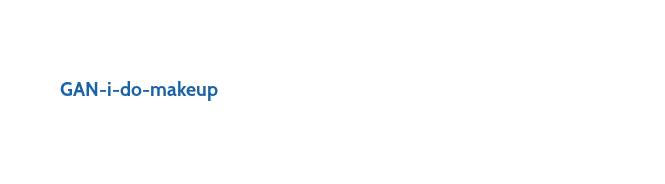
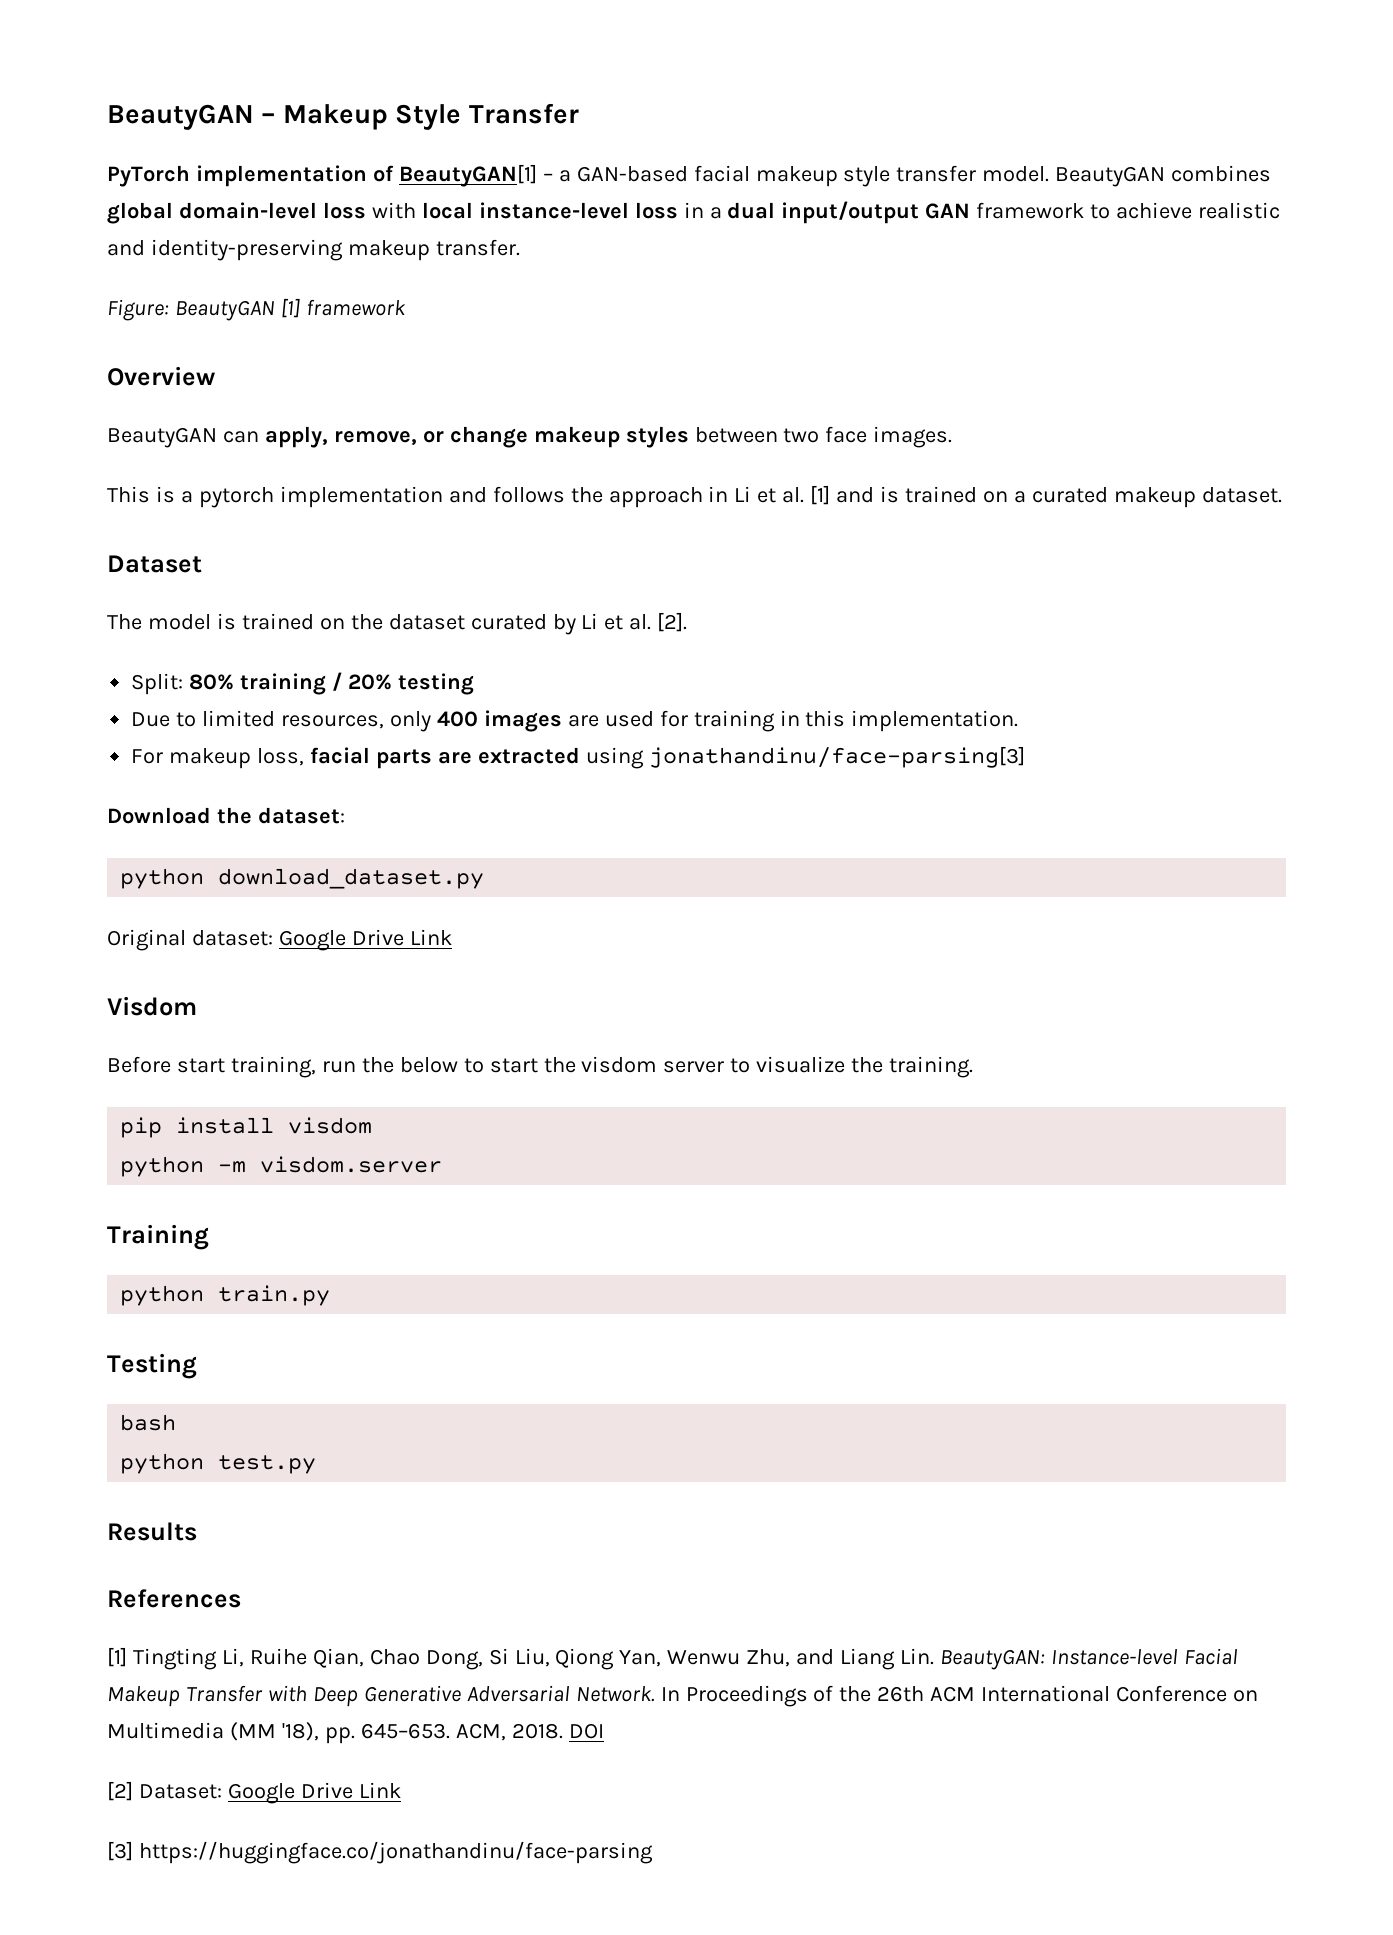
[60,81,218,101] GAN-i-do-makeup -> [107,103,579,130] [107,164,1272,187] [107,201,1281,224] [107,239,520,261] [107,298,406,321] [107,366,215,386] [107,426,953,448] [107,485,1282,508] [107,555,202,573] [107,612,688,635] [131,672,474,695] [131,710,1019,732] [131,746,1025,769] [107,807,345,824] [120,868,485,889] [107,929,452,951] [107,996,197,1016] [107,1056,974,1078] [120,1117,373,1138] [120,1156,443,1177] [107,1224,209,1250] [120,1285,331,1306] [107,1353,197,1379] [120,1414,177,1431] [120,1453,317,1474] [107,1522,197,1541] [107,1589,241,1608] [107,1647,1238,1670] [107,1685,1259,1707] [107,1722,604,1744] [107,1781,401,1804] [107,1841,653,1864] BeautyGAN – Makeup Style Transfer // PyTorch implementation of BeautyGAN[1] – a GAN-based facial makeup style transfer model. BeautyGAN combines global domain-level loss with local instance-level loss in a dual input/output GAN framework to achieve realistic and identity-preserving makeup transfer. // Figure: BeautyGAN [1] framework // Overview // BeautyGAN can apply, remove, or change makeup styles between two face images. // This is a pytorch implementation and follows the approach in Li et al. [1] and is trained on a curated makeup dataset. // Dataset // The model is trained on the dataset curated by Li et al. [2]. // Split: 80% training / 20% testing // Due to limited resources, only 400 images are used for training in this implementation. // For makeup loss, facial parts are extracted using jonathandinu/face-parsing[3] // Download the dataset: // python download_dataset.py // Original dataset: Google Drive Link // Visdom // Before start training, run the below to start the visdom server to visualize the training. // pip install visdom // python -m visdom.server // Training // python train.py // Testing // bash // python test.py // Results // References // [1] Tingting Li, Ruihe Qian, Chao Dong, Si Liu, Qiong Yan, Wenwu Zhu, and Liang Lin. BeautyGAN: Instance-level Facial Makeup Transfer with Deep Generative Adversarial Network. In Proceedings of the 26th ACM International Conference on Multimedia (MM '18), pp. 645–653. ACM, 2018. DOI // [2] Dataset: Google Drive Link // [3] https://huggingface.co/jonathandinu/face-parsing

